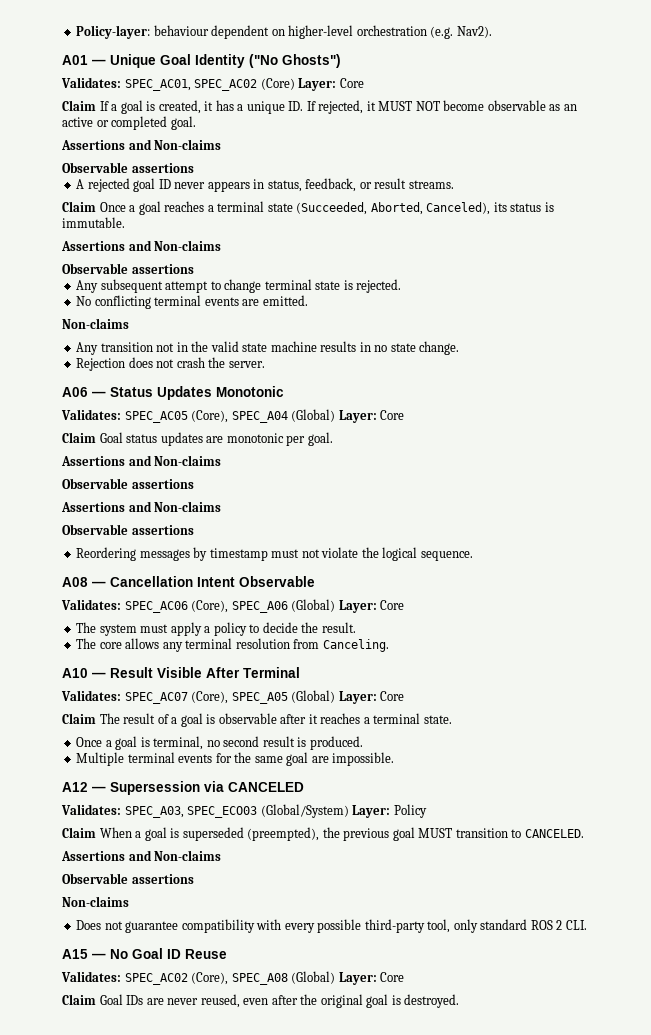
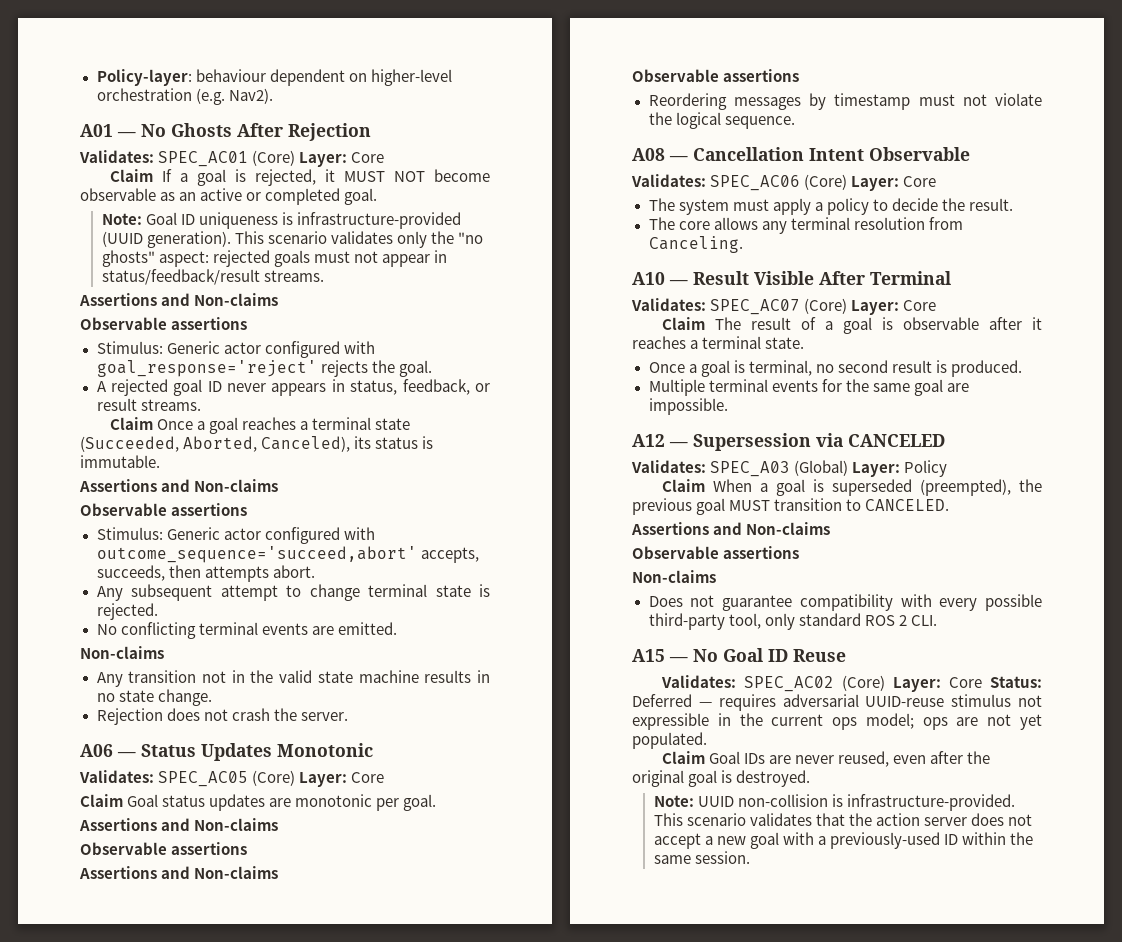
[110,54,341,68] [61,77,258,91] Unique Goal Identity ("No Ghosts") // Validates: SPEC_AC01, SPEC_AC02 -> [141,123,371,141] [79,150,249,167] No Ghosts After Rejection // Validates: SPEC_AC01
[158,100,316,114] created, it has a unique ID. If -> (246, 175) none
[61,139,222,150] [62,162,194,173] // Assertions and Non-claims // Observable assertions -> [101,212,461,229] [101,231,484,248] [101,250,448,267] [101,269,324,285] [79,293,279,306] [80,317,248,330] [96,341,375,358] [96,360,432,377] // Note: Goal ID uniqueness is infrastructure-provided (UUID generation). This scenario validates only the "no ghosts" aspect: rejected goals must not appear in status/feedback/result streams. // Assertions and Non-claims // Observable assertions // Stimulus: Generic actor configured with goal_response='reject' rejects the goal.
(194, 269) none -> [96,527,375,544] [96,546,479,563] [96,565,315,582] // Stimulus: Generic actor configured with outcome_sequence='succeed,abort' accepts, succeeds, then attempts abort.
[191,409,336,423] (Core), SPEC_A04 (Global) -> [252,770,296,786] (Core)
[191,599,336,613] (Core), SPEC_A06 (Global) -> [804,174,848,190] (Core)
[191,690,336,704] (Core), SPEC_A05 (Global) -> [804,298,848,314] (Core)
[124,804,349,818] SPEC_A03, SPEC_ECO03 (Global/System) -> [710,460,849,477] SPEC_A03 (Global)
[191,971,405,985] (Core), SPEC_A08 (Global) Layer: Core -> [841,675,1042,692] [632,694,1042,711] [632,713,1042,730] [632,732,707,749] (Core) Layer: Core Status: Deferred — requires adversarial UUID-reuse stimulus not expressible in the current ops model; ops are not yet populated.
(460, 1001) none -> [653,794,1015,811] [653,813,1033,826] [653,832,1034,849] [653,851,750,864] // Note: UUID non-collision is infrastructure-provided. This scenario validates that the action server does not accept a new goal with a previously-used ID within the same session.

